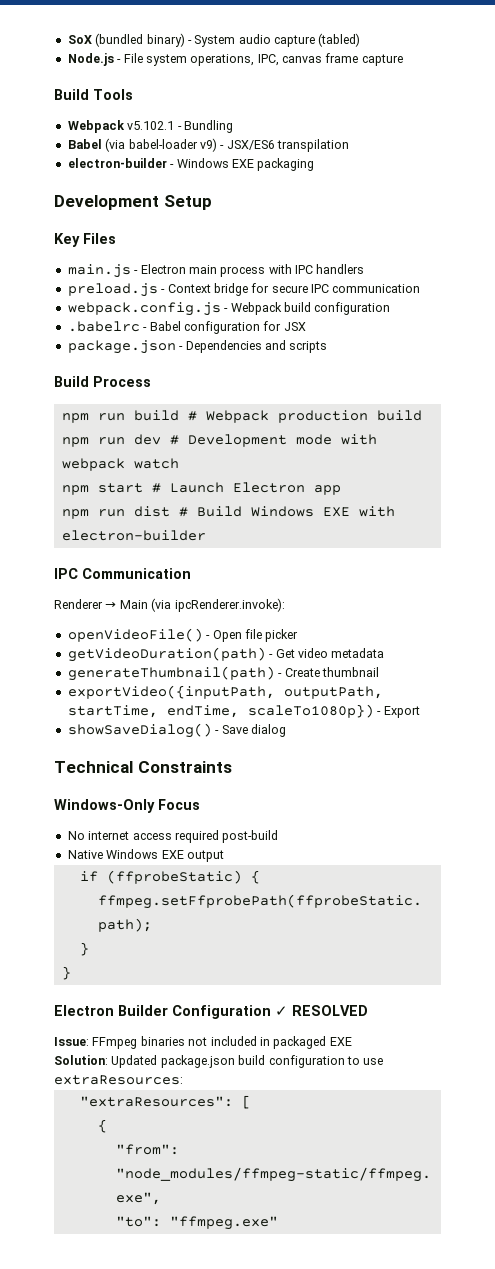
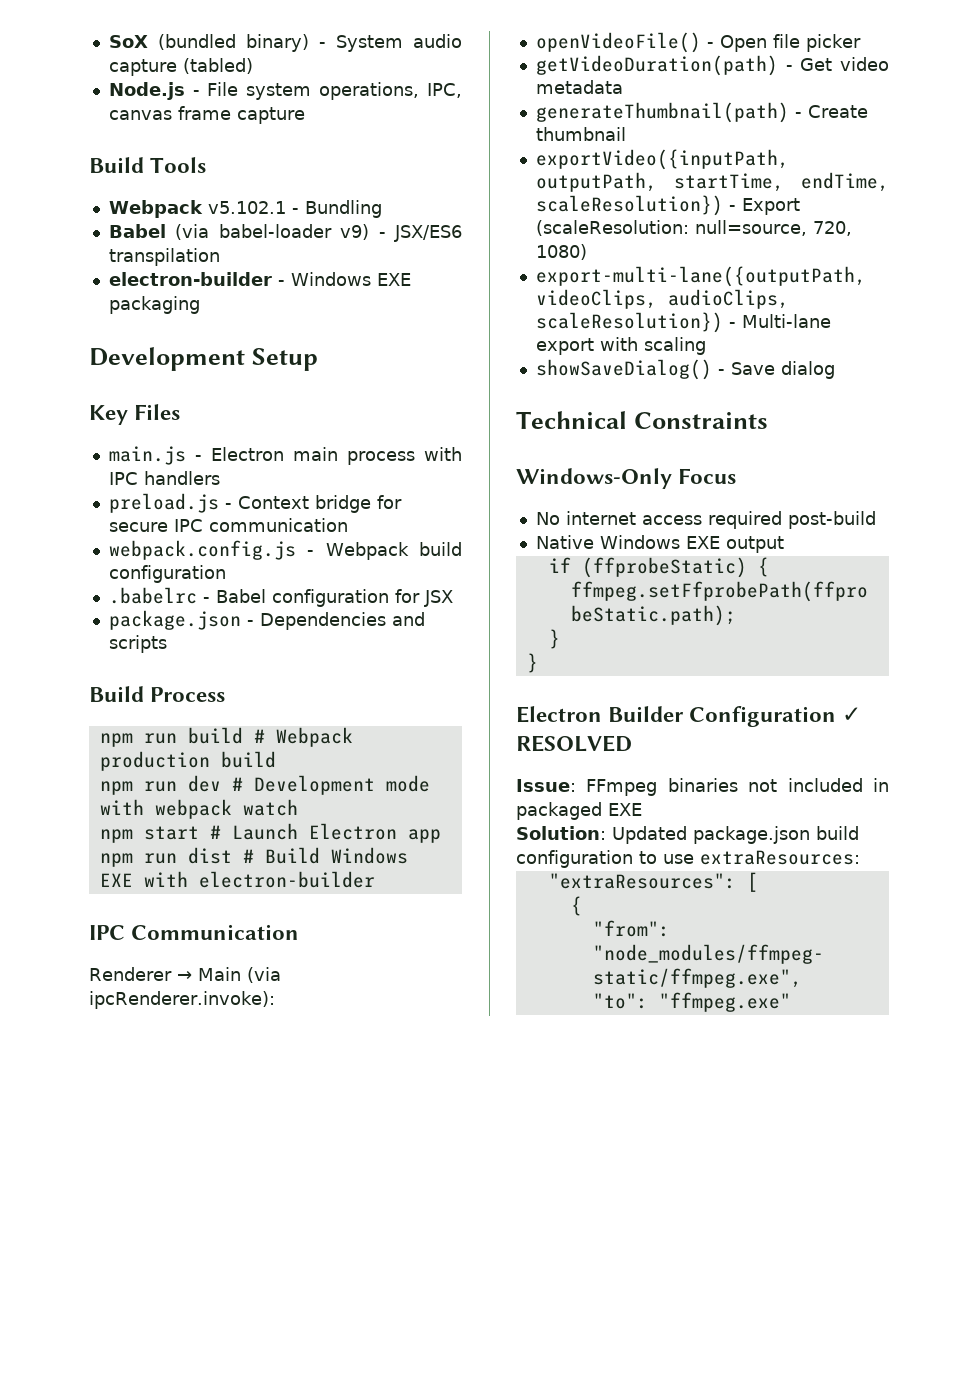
[247,704,374,718] scaleTo1080p}) -> [535,195,723,216] scaleResolution})
(420, 712) none -> [535,220,852,236] [535,244,587,260] [535,266,866,287] [535,289,789,309] [535,312,831,333] [535,337,706,355] (scaleResolution: null=source, 720, 1080) // export-multi-lane({outputPath, videoClips, audioClips, scaleResolution}) - Multi-lane export with scaling

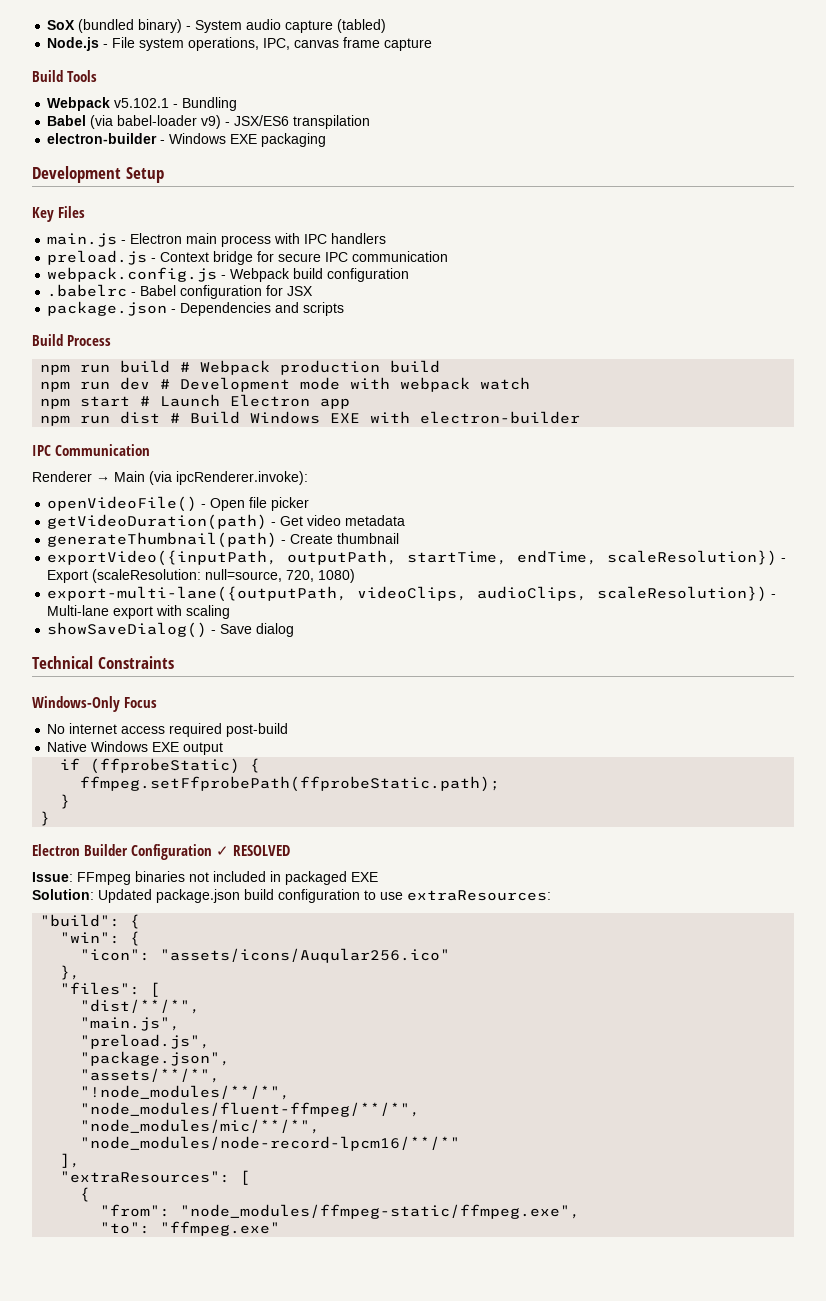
(860, 857) none -> [40,914,141,929] [60,931,141,946] [80,948,451,963] [60,965,81,980] [60,982,161,997] [80,999,201,1014] [80,1017,181,1031] [80,1034,211,1049] [80,1051,231,1066] [80,1068,221,1083] [80,1085,291,1100] [80,1102,421,1117] [80,1119,321,1134] [80,1136,461,1151] [60,1153,81,1168] // "build": { // "win": { // "icon": "assets/icons/Auqular256.ico" // }, // "files": [ // "dist/**/*", // "main.js", // "preload.js", // "package.json", // "assets/**/*", // "!node_modules/**/*", // "node_modules/fluent-ffmpeg/**/*", // "node_modules/mic/**/*", // "node_modules/node-record-lpcm16/**/*" // ],

